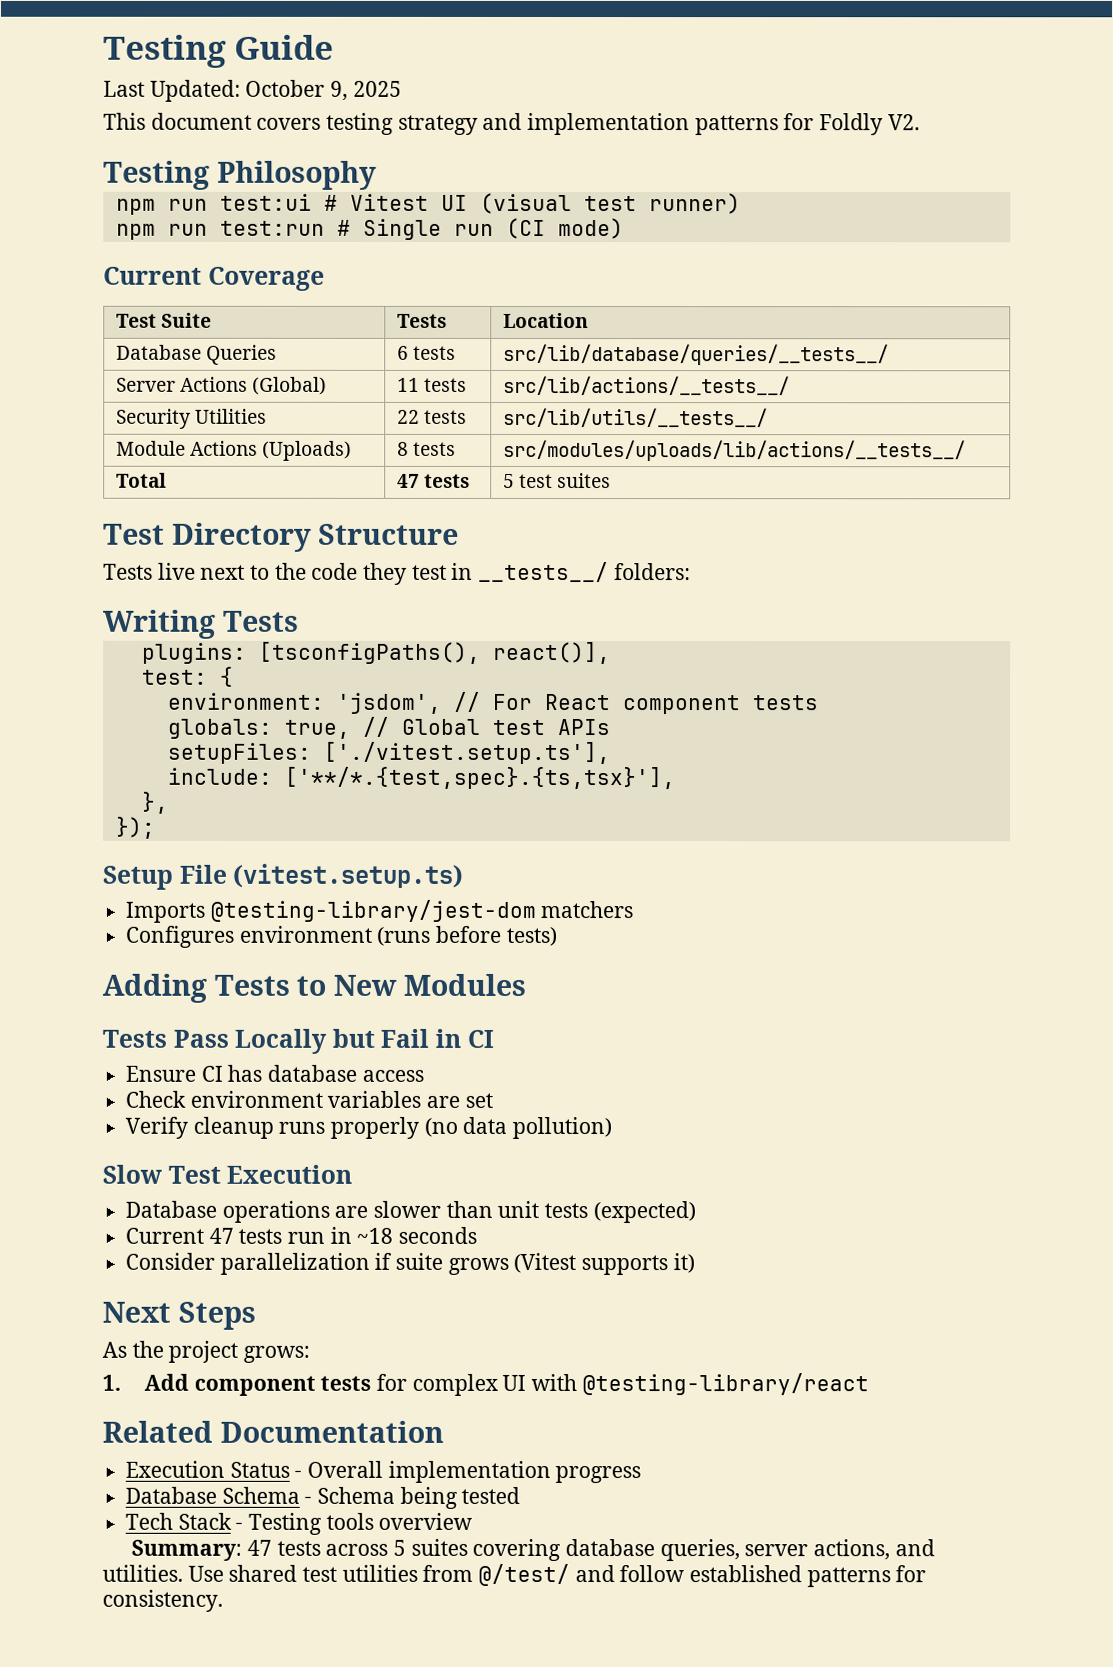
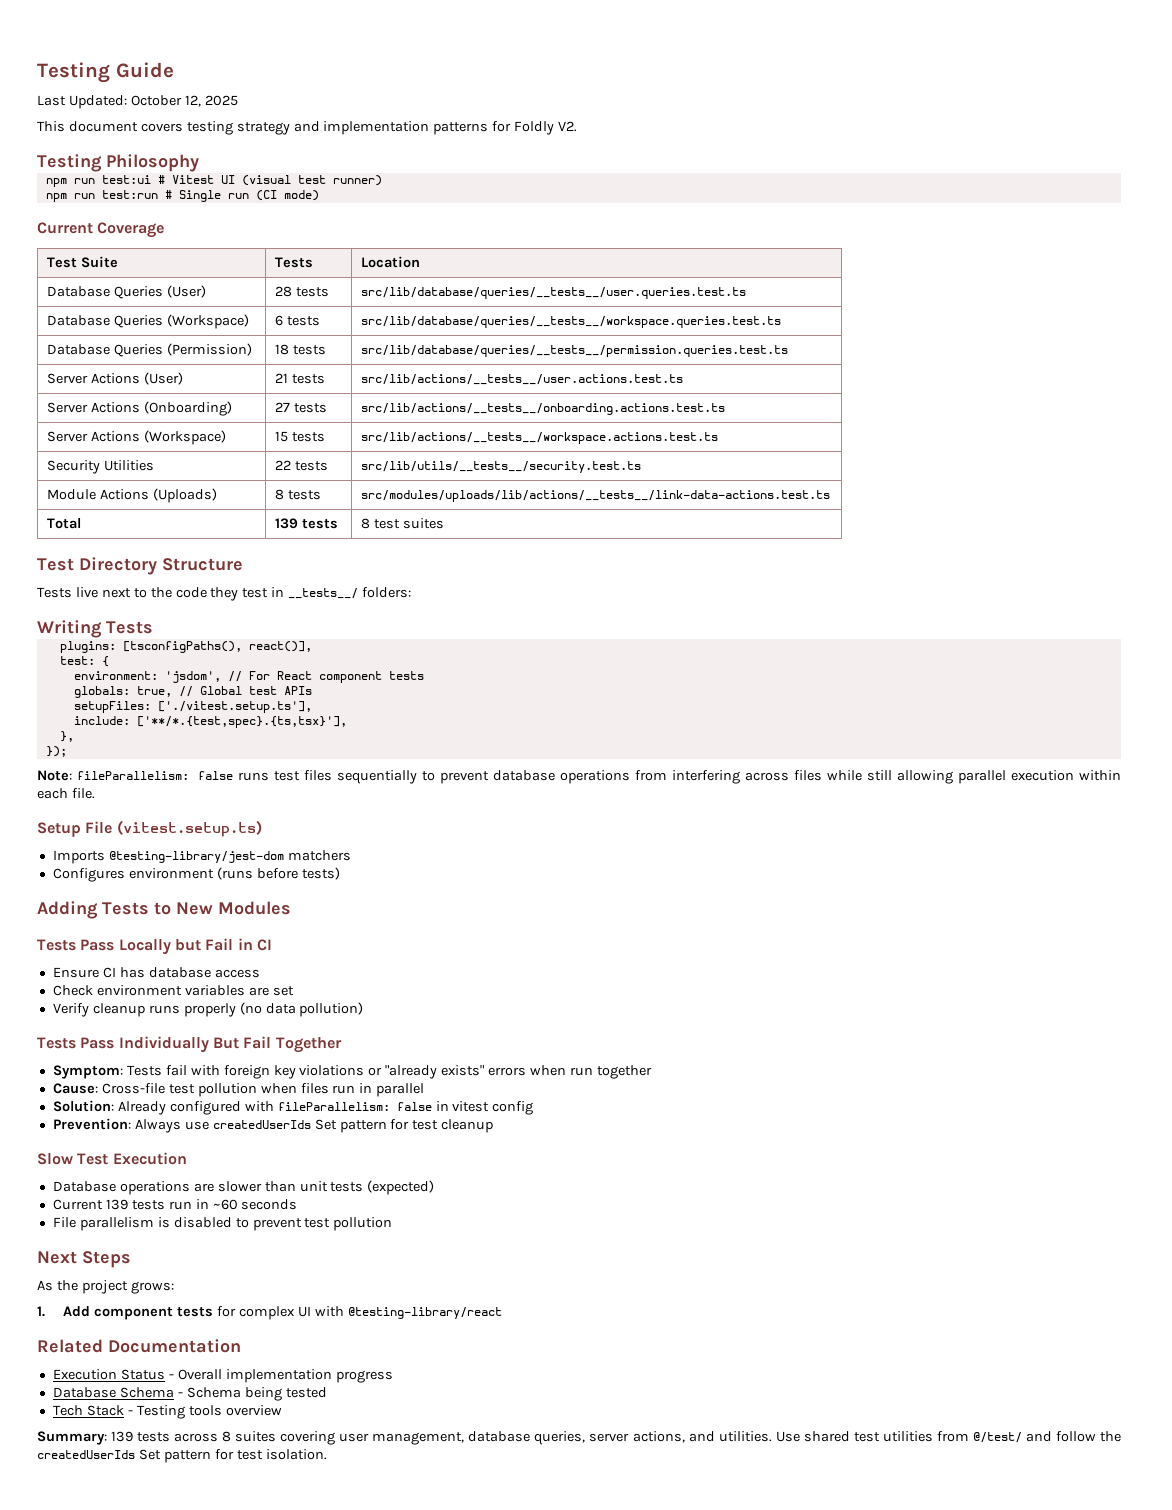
[330,80,349,101] 9, -> [184,95,201,107] 12,
[396,345,456,360] [502,343,889,366] [115,376,327,395] [396,377,467,392] [502,375,790,396] | 6 tests | src/lib/database/queries/__tests__/ // Server Actions (Global) | 11 tests | src/lib/actions/__tests__/ -> [167,285,207,298] [275,286,330,297] [361,287,747,299] [47,314,250,329] [275,315,321,326] [361,316,782,328] [47,343,253,357] [275,344,327,355] [361,345,789,357] [47,372,184,385] [275,373,326,384] [361,374,684,385] [47,401,233,416] [275,402,328,413] [361,403,726,415] [47,430,227,445] [275,431,326,442] [361,432,719,444] (User) | 28 tests | src/lib/database/queries/__tests__/user.queries.test.ts // Database Queries (Workspace) | 6 tests | src/lib/database/queries/__tests__/workspace.queries.test.ts // Database Queries (Permission) | 18 tests | src/lib/database/queries/__tests__/permission.queries.test.ts // Server Actions (User) | 21 tests | src/lib/actions/__tests__/user.actions.test.ts // Server Actions (Onboarding) | 27 tests | src/lib/actions/__tests__/onboarding.actions.test.ts // Server Actions (Workspace) | 15 tests | src/lib/actions/__tests__/workspace.actions.test.ts
[502,407,768,428] src/lib/utils/__tests__/ -> [361,461,642,473] src/lib/utils/__tests__/security.test.ts
[502,439,966,462] src/modules/uploads/lib/actions/__tests__/ -> [361,490,831,502] src/modules/uploads/lib/actions/__tests__/link-data-actions.test.ts
[396,473,470,488] [502,473,515,488] 47 tests | 5 -> [275,518,339,529] [361,518,371,529] 139 tests | 8
(156, 827) none -> [37,770,1122,784] [37,788,95,799] // Note: fileParallelism: false runs test files sequentially to prevent database operations from interfering across files while still allowing parallel execution within each file.
(613, 1128) none -> [37,1036,342,1053] [52,1065,652,1079] [52,1083,425,1097] [52,1100,534,1115] [52,1118,494,1133] // Tests Pass Individually But Fail Together // Symptom: Tests fail with foreign key violations or "already exists" errors when run together // Cause: Cross-file test pollution when files run in parallel // Solution: Already configured with fileParallelism: false in vitest config // Prevention: Always use createdUserIds Set pattern for test cleanup
[208,1227,234,1244] 47 -> [105,1199,128,1210] 139
[356,1227,394,1244] ~18 -> [212,1199,238,1210] ~60
[125,1252,695,1276] Consider parallelization if suite grows (Vitest supports it) -> [52,1217,393,1231] File parallelism is disabled to prevent test pollution
[246,1539,272,1556] 47 -> [111,1431,134,1442] 139
[392,1539,406,1556] 5 -> [222,1431,232,1442] 8
(562, 1550) none -> [339,1432,465,1445] user management,
[689,1565,927,1588] [102,1589,223,1612] established patterns for consistency. -> [1099,1431,1121,1442] [37,1449,327,1463] the createdUserIds Set pattern for test isolation.

